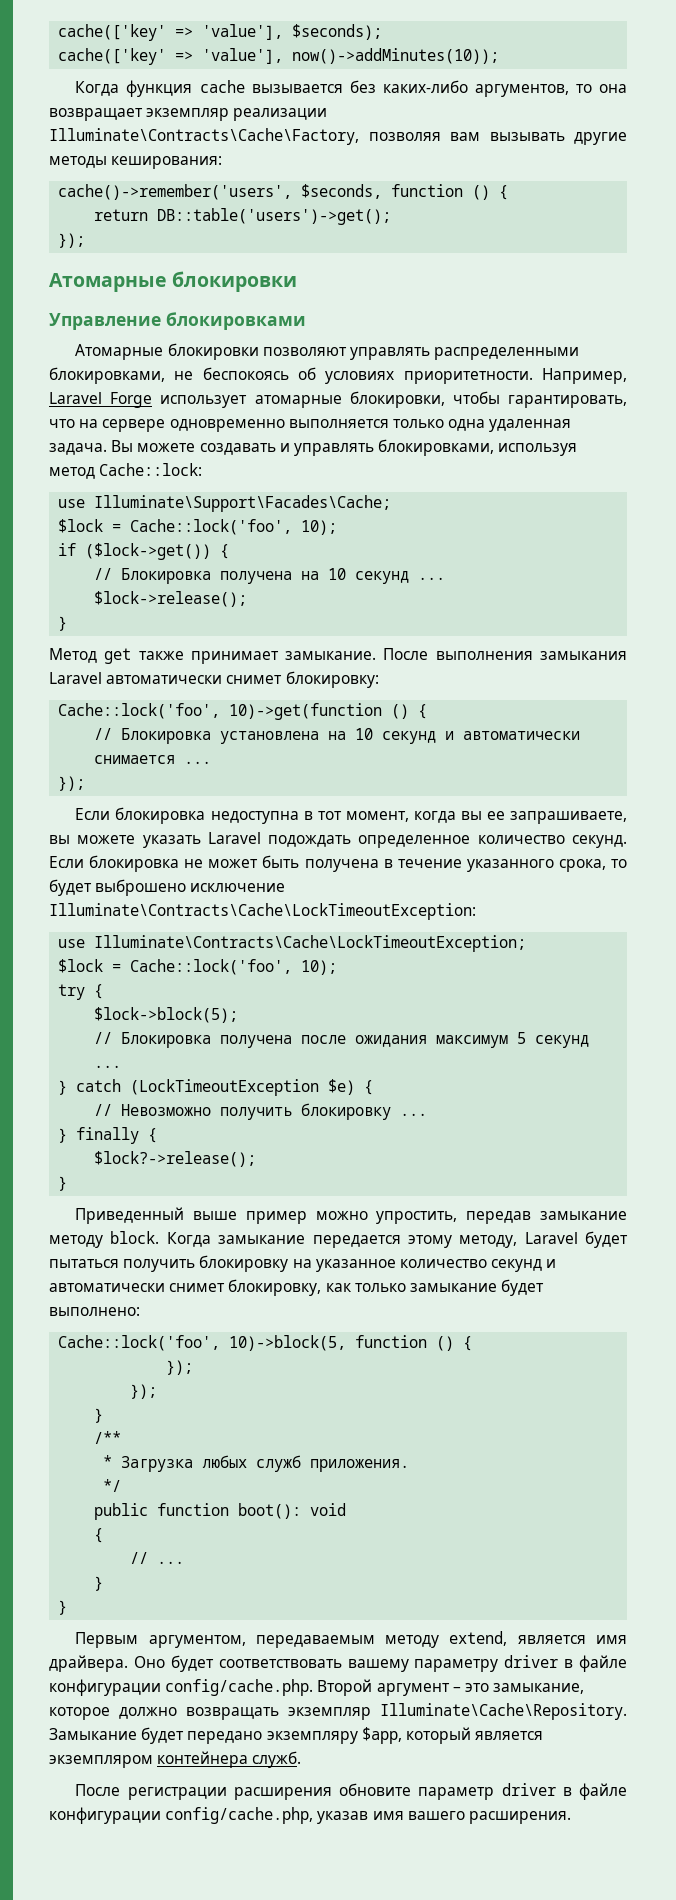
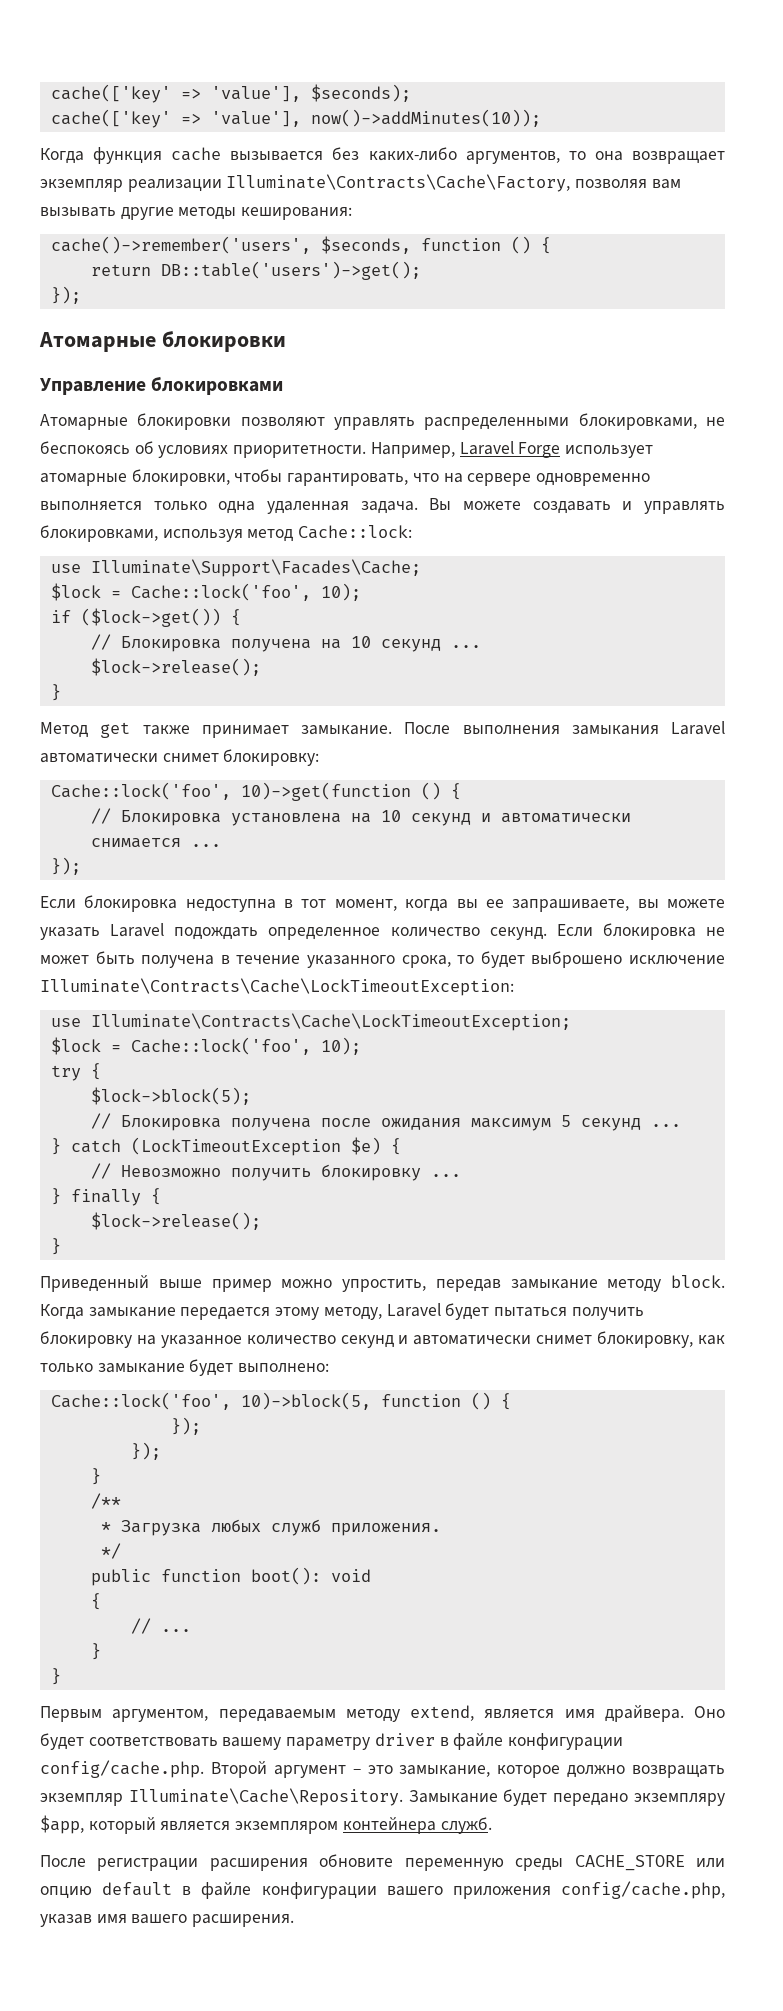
[94,1151,257,1167] $lock?->release(); -> [90,1212,261,1230] $lock->release();
[418,1783,628,1800] [49,1807,161,1824] параметр driver в файле конфигурации -> [404,1855,726,1871] [40,1882,551,1899] переменную среды CACHE_STORE или опцию default в файле конфигурации вашего приложения

